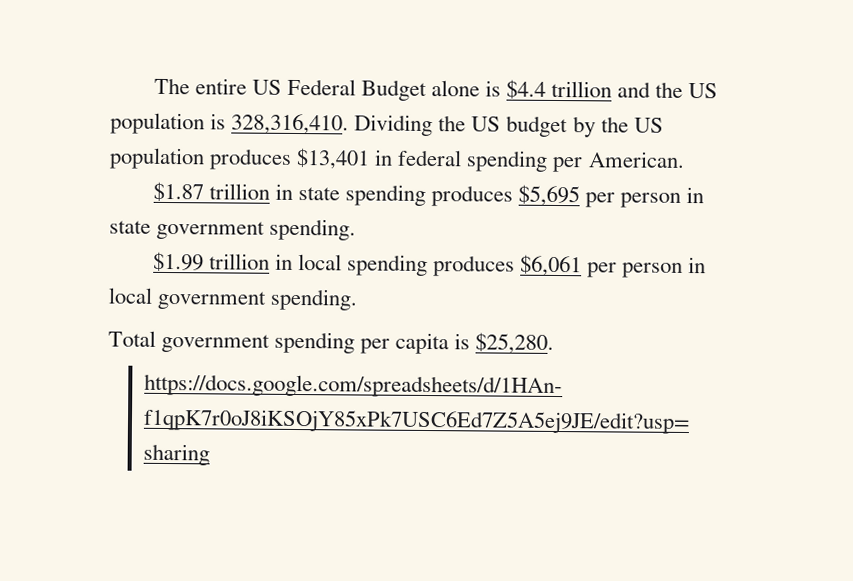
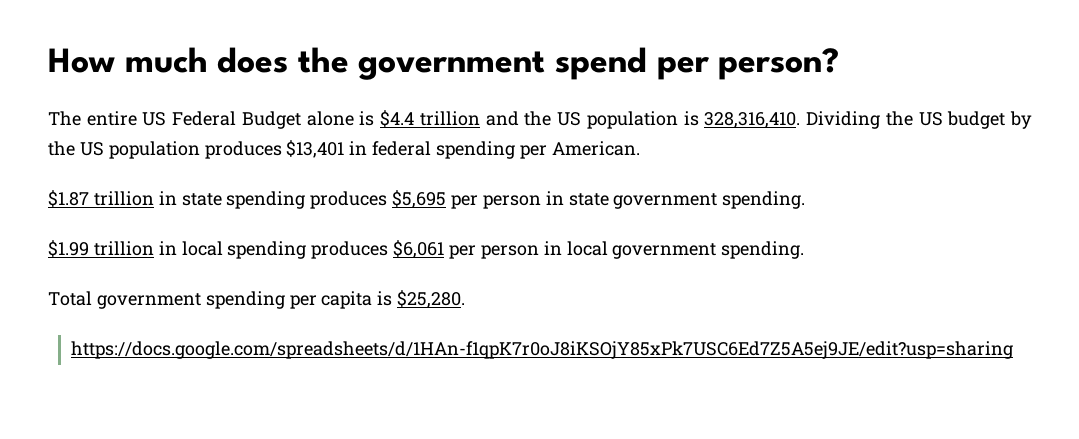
(153, 86) none -> [48,47,840,80] How much does the government spend per person? //

